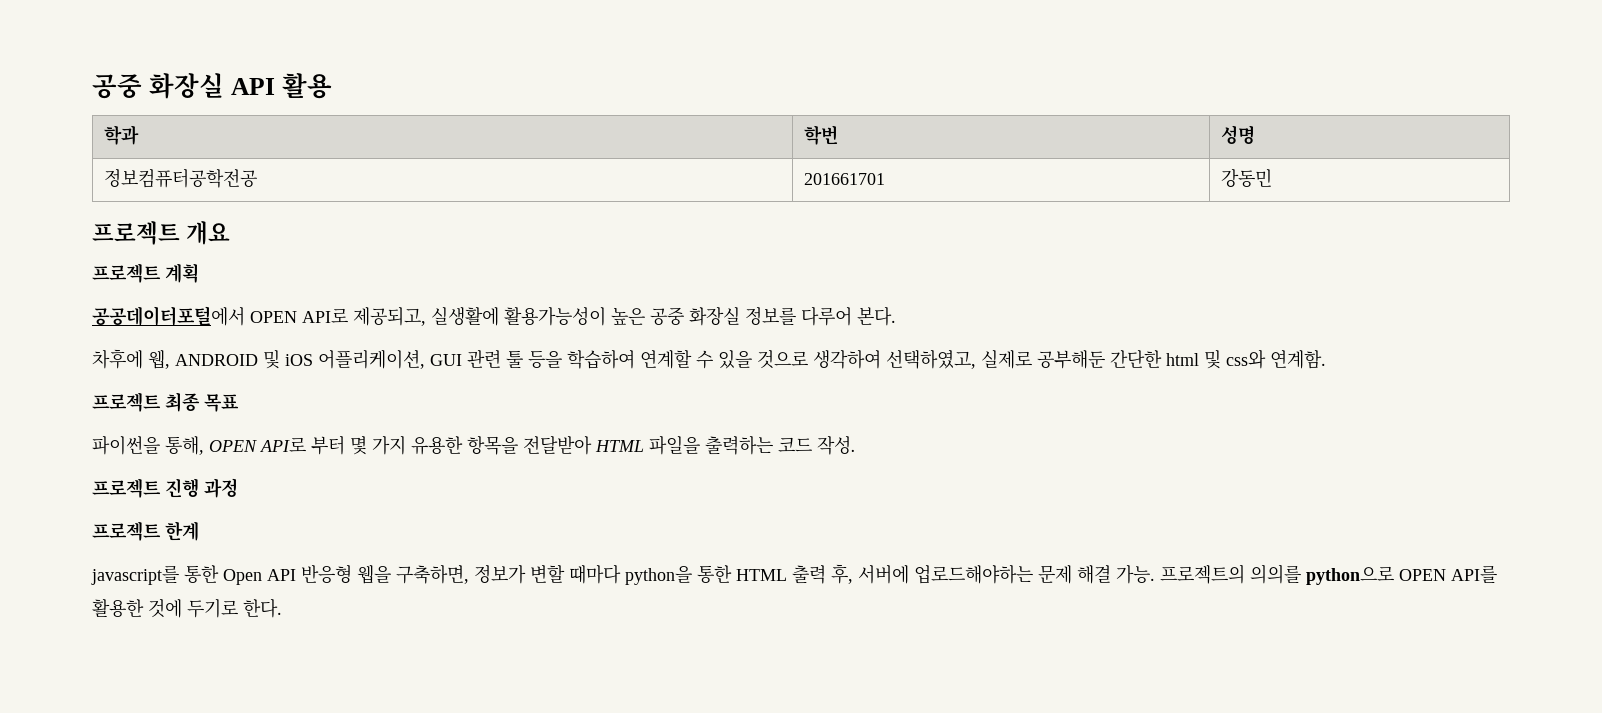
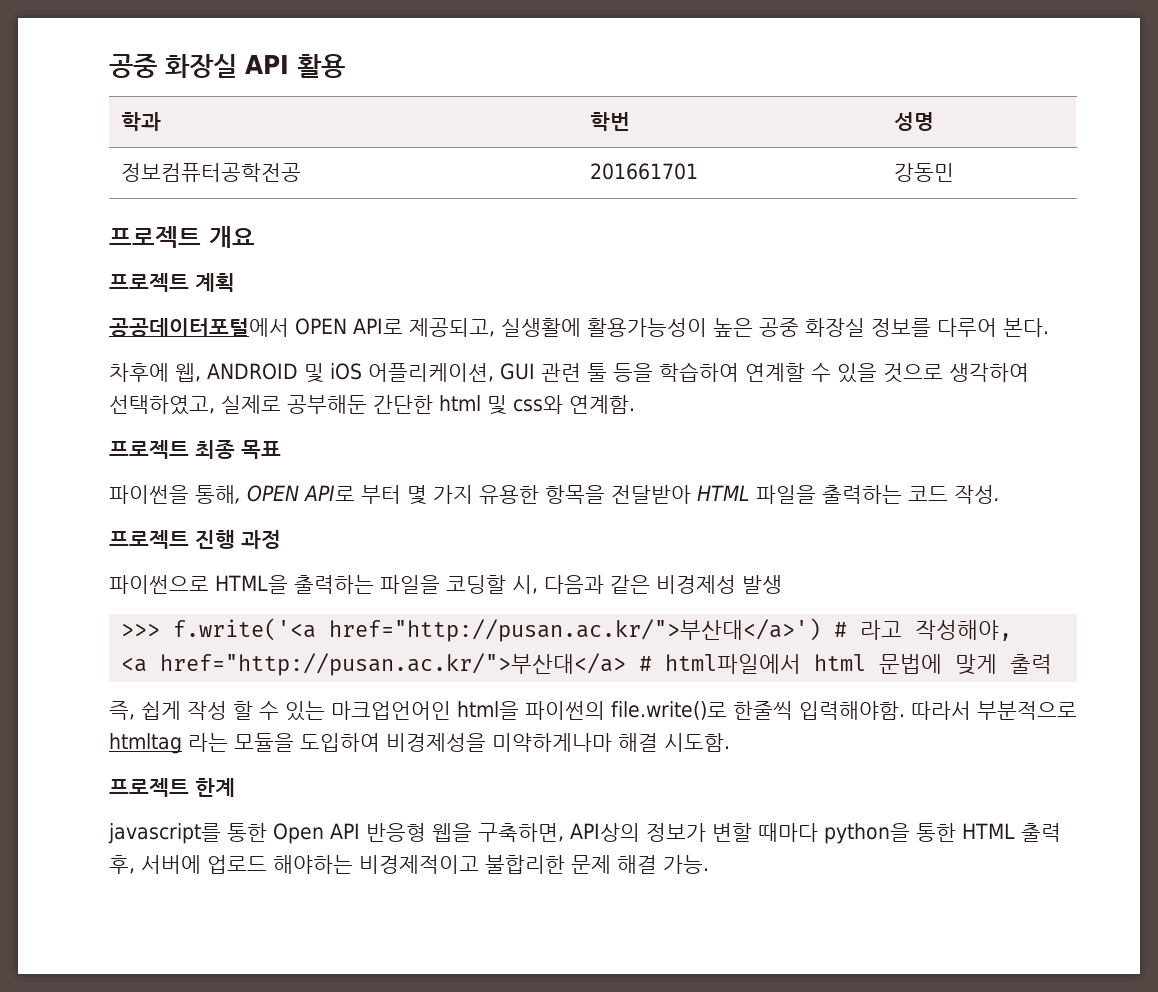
(238, 488) none -> [109,575,782,594] [121,618,1013,642] [121,653,1053,676] [109,701,1077,721] [109,733,730,754] // 파이썬으로 HTML을 출력하는 파일을 코딩할 시, 다음과 같은 비경제성 발생 // >>> f.write('<a href="http://pusan.ac.kr/">부산대</a>') # 라고 작성해야, // <a href="http://pusan.ac.kr/">부산대</a> # html파일에서 html 문법에 맞게 출력 // 즉, 쉽게 작성 할 수 있는 마크업언어인 html을 파이썬의 file.write()로 한줄씩 입력해야함. 따라서 부분적으로 htmltag 라는 모듈을 도입하여 비경제성을 미약하게나마 해결 시도함.
(469, 574) none -> [570,823,640,842] API상의
[914,564,1497,585] [92,598,282,618] 업로드해야하는 문제 해결 가능. 프로젝트의 의의를 python으로 OPEN API를 활용한 것에 두기로 한다. -> [207,855,709,874] 업로드 해야하는 비경제적이고 불합리한 문제 해결 가능.

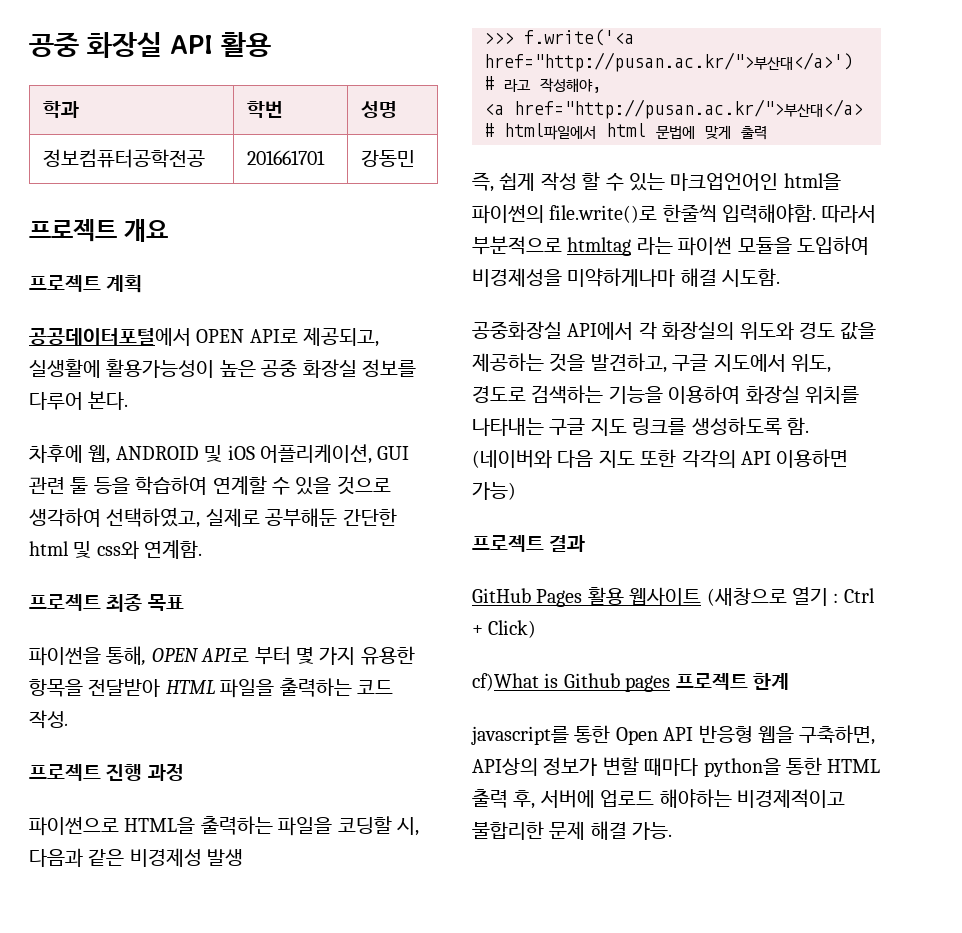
(228, 742) none -> [678,236,733,256] 파이썬
(730, 742) none -> [472,321,877,340] [472,353,831,373] [472,385,859,404] [472,417,809,436] [472,449,849,468] [472,482,516,500] [472,535,586,552] [472,587,875,607] [472,620,537,638] [472,673,671,692] 공중화장실 API에서 각 화장실의 위도와 경도 값을 제공하는 것을 발견하고, 구글 지도에서 위도, 경도로 검색하는 기능을 이용하여 화장실 위치를 나타내는 구글 지도 링크를 생성하도록 함. (네이버와 다음 지도 또한 각각의 API 이용하면 가능) // 프로젝트 결과 // GitHub Pages 활용 웹사이트 (새창으로 열기 : Ctrl + Click) // cf)What is Github pages

